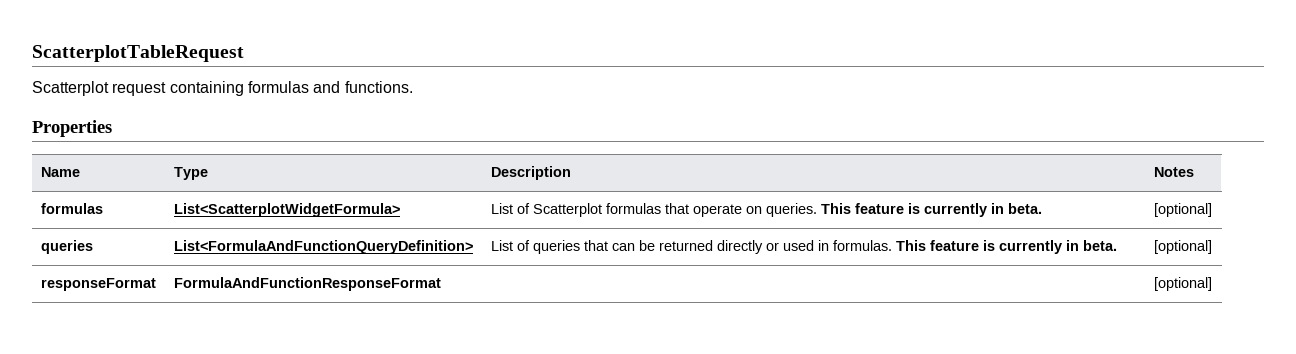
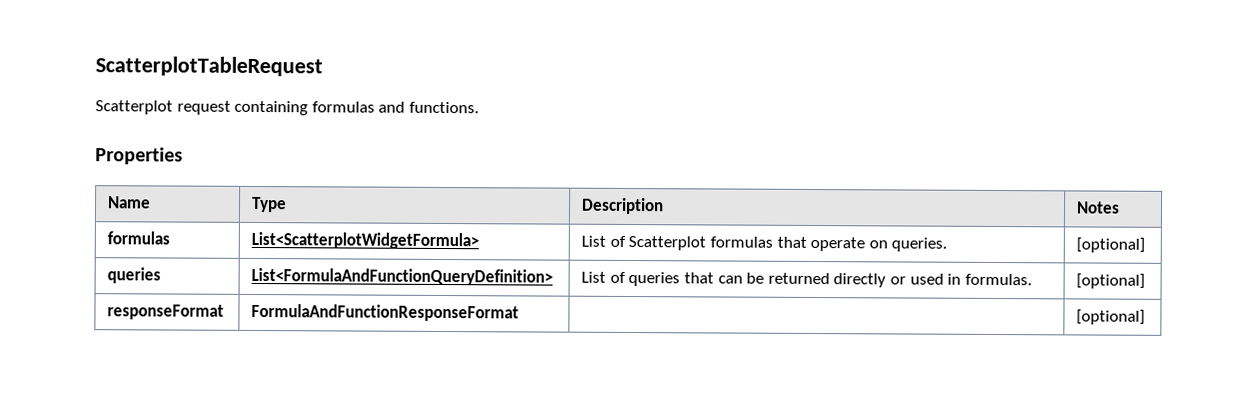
[820,203,1042,217] This feature is currently in beta. -> (948, 244) none
[895,240,1117,254] This feature is currently in beta. -> (1032, 279) none

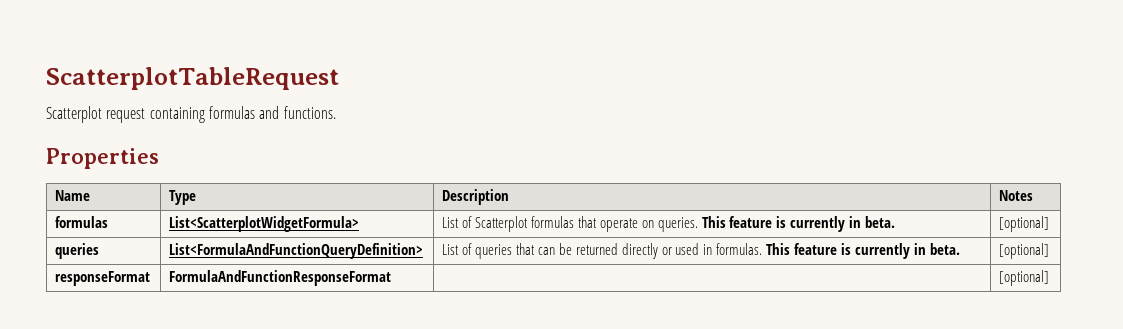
(948, 244) none -> [701,216,896,232] This feature is currently in beta.
(1032, 279) none -> [766,243,960,259] This feature is currently in beta.

